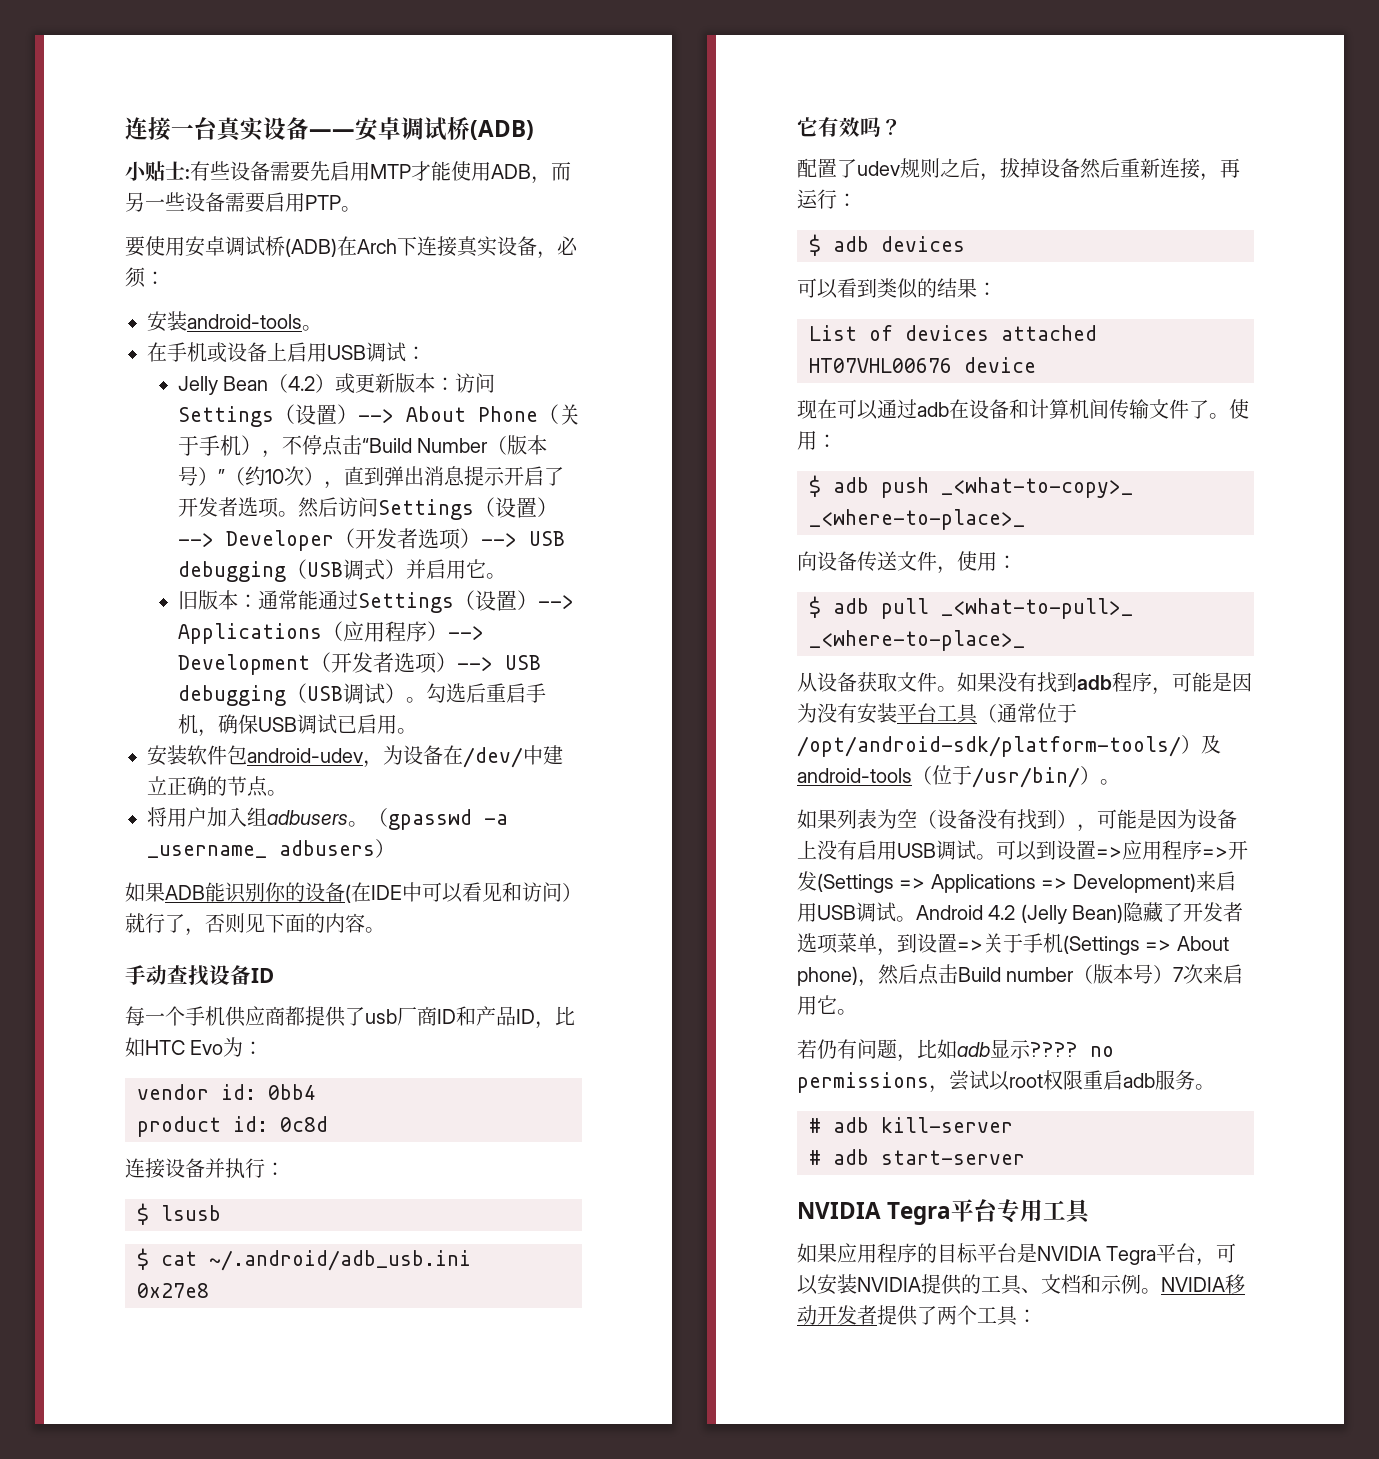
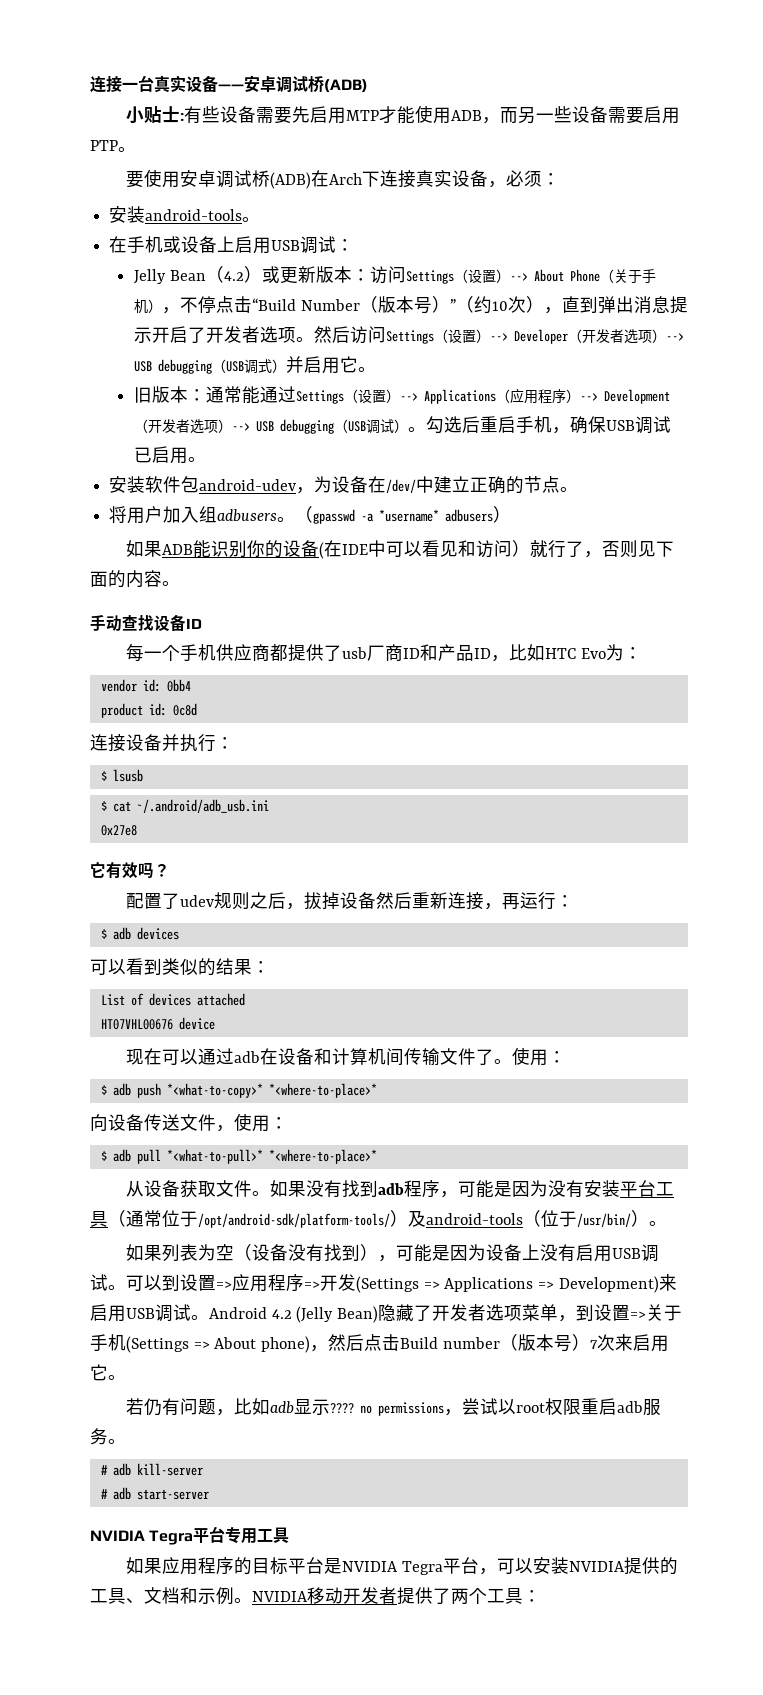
[147,845,267,858] _username_ -> [379,509,440,522] *username*
[941,477,1133,498] [809,509,1025,530] _<what-to-copy>_ _<where-to-place>_ -> [166,1083,377,1098] *<what-to-copy>* *<where-to-place>*
[941,598,1133,619] [809,630,1025,651] _<what-to-pull>_ _<where-to-place>_ -> [166,1149,377,1164] *<what-to-pull>* *<where-to-place>*

